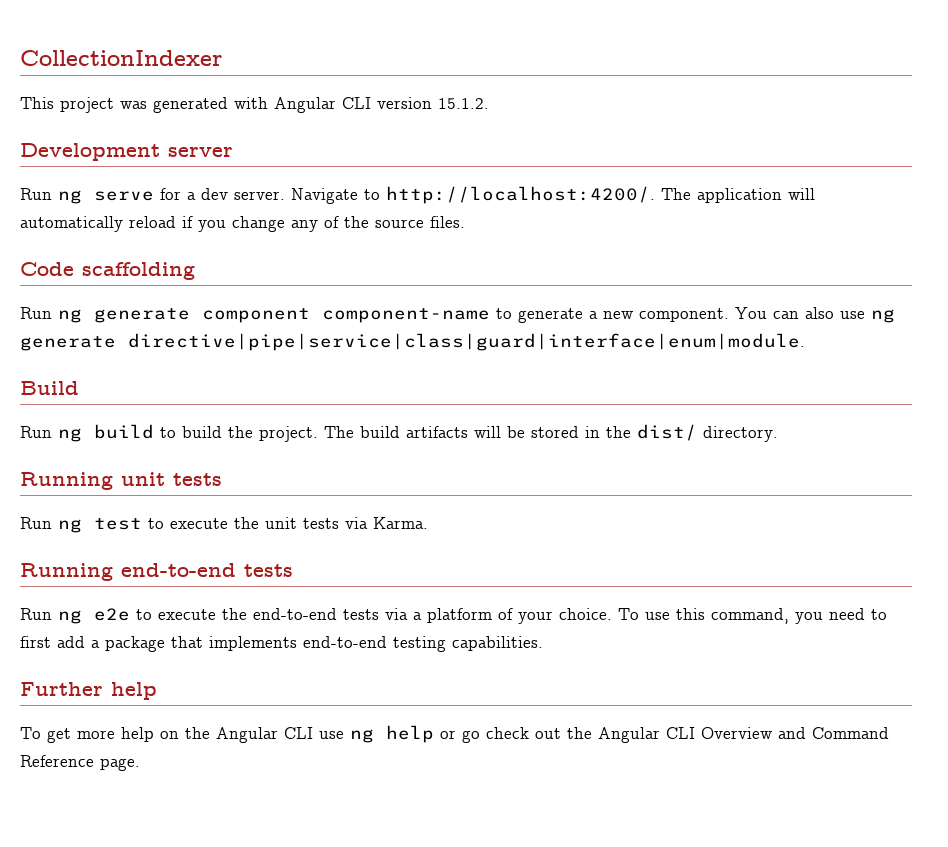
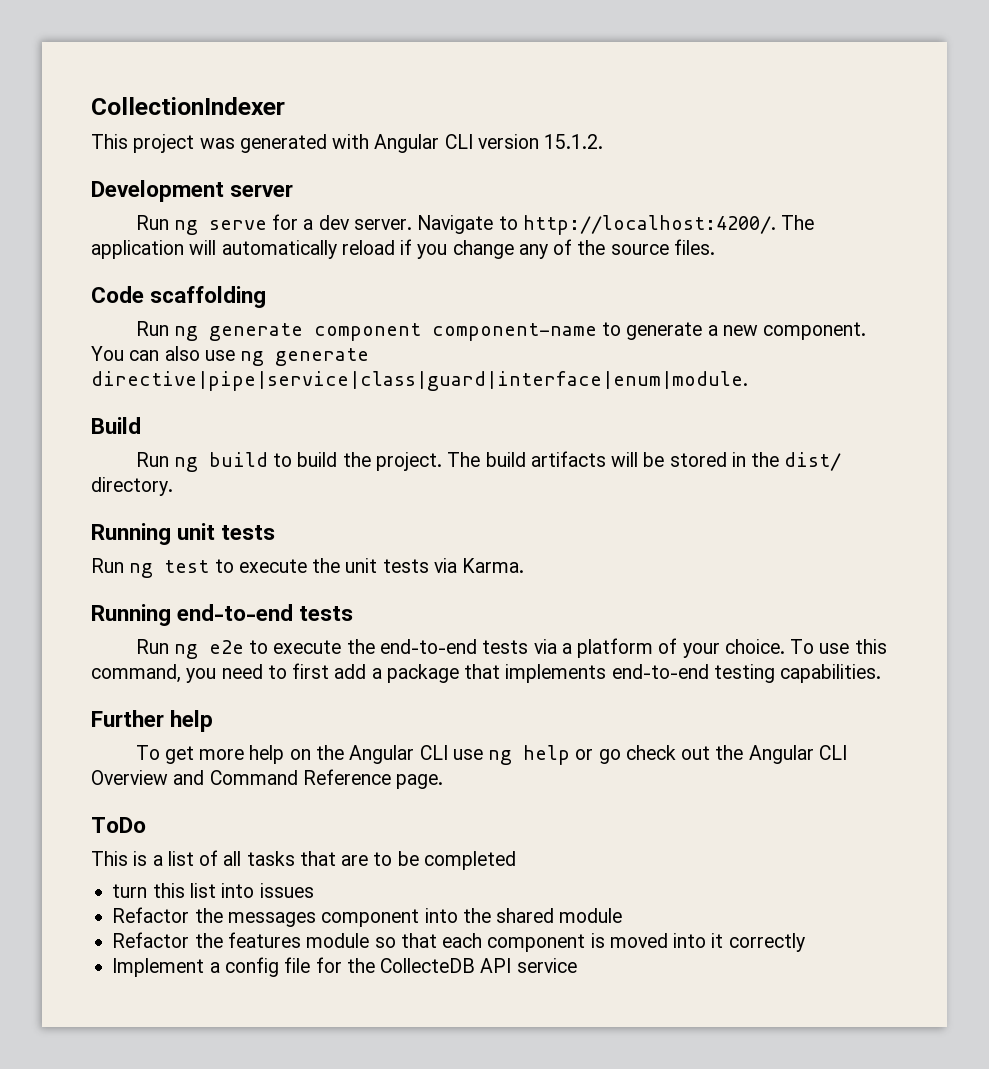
(140, 764) none -> [91,817,146,833] [91,850,516,870] [112,883,314,898] [112,907,623,927] [112,932,805,952] [112,957,577,977] // ToDo // This is a list of all tasks that are to be completed // turn this list into issues // Refactor the messages component into the shared module // Refactor the features module so that each component is moved into it correctly // Implement a config file for the CollecteDB API service

